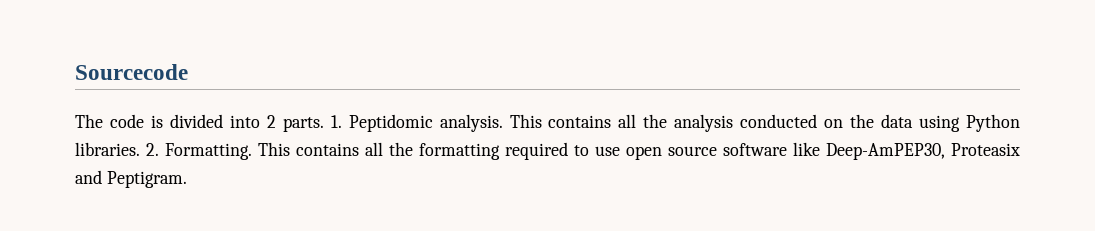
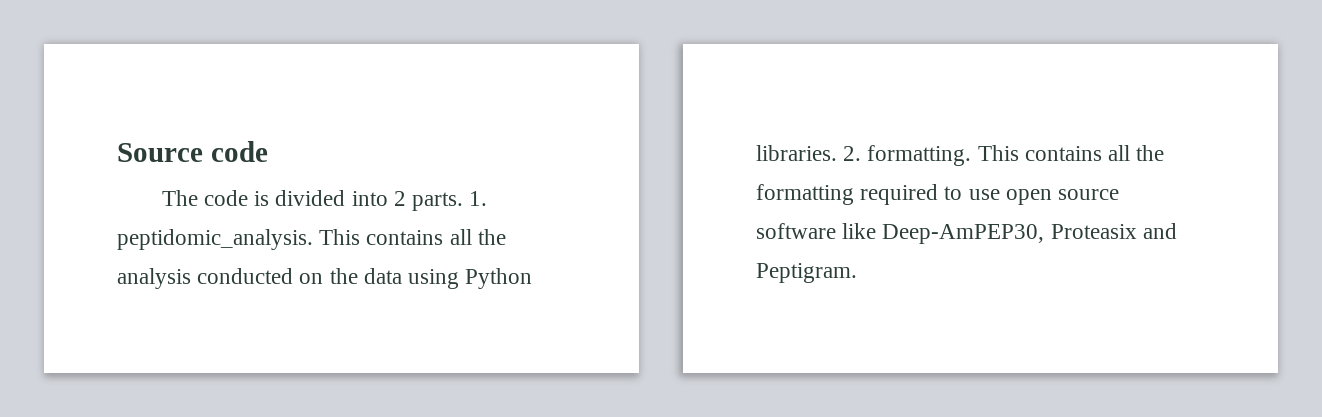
[75,64,188,80] Sourcecode -> [117,141,268,162] Source code
[348,114,503,132] Peptidomic analysis. -> [117,229,313,250] peptidomic_analysis.
[165,143,252,160] Formatting. -> [867,145,972,166] formatting.

